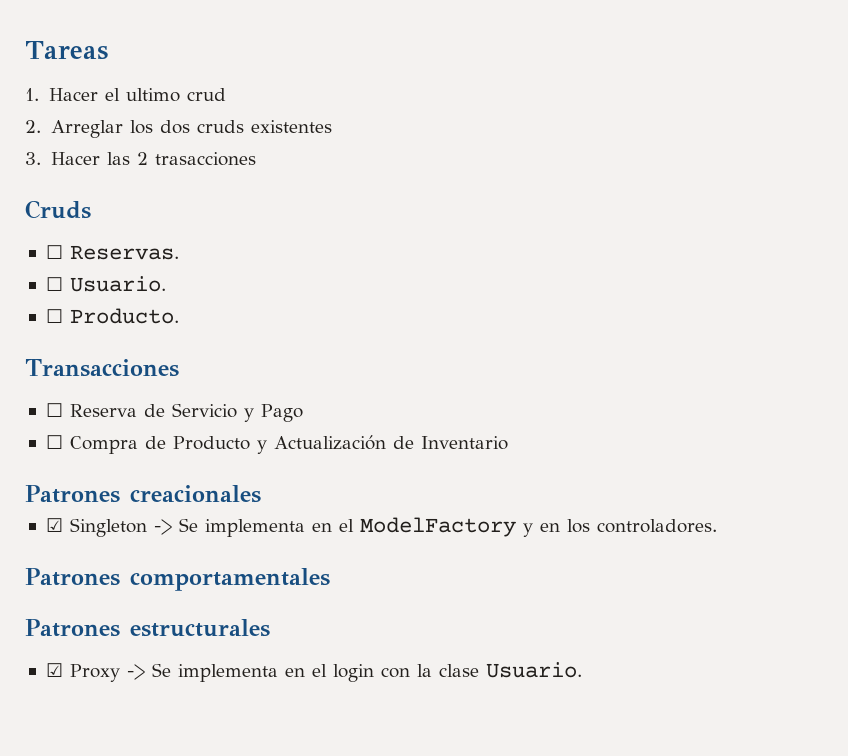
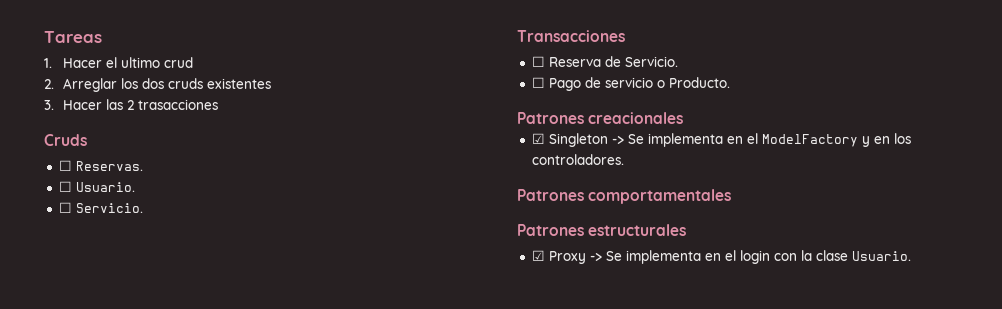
[69,308,179,324] Producto. -> [75,203,143,213] Servicio.
[171,403,303,422] [45,435,508,454] Servicio y Pago // ☐ Compra de Producto y Actualización de Inventario -> [624,56,678,67] [531,77,730,91] Servicio. // ☐ Pago de servicio o Producto.

